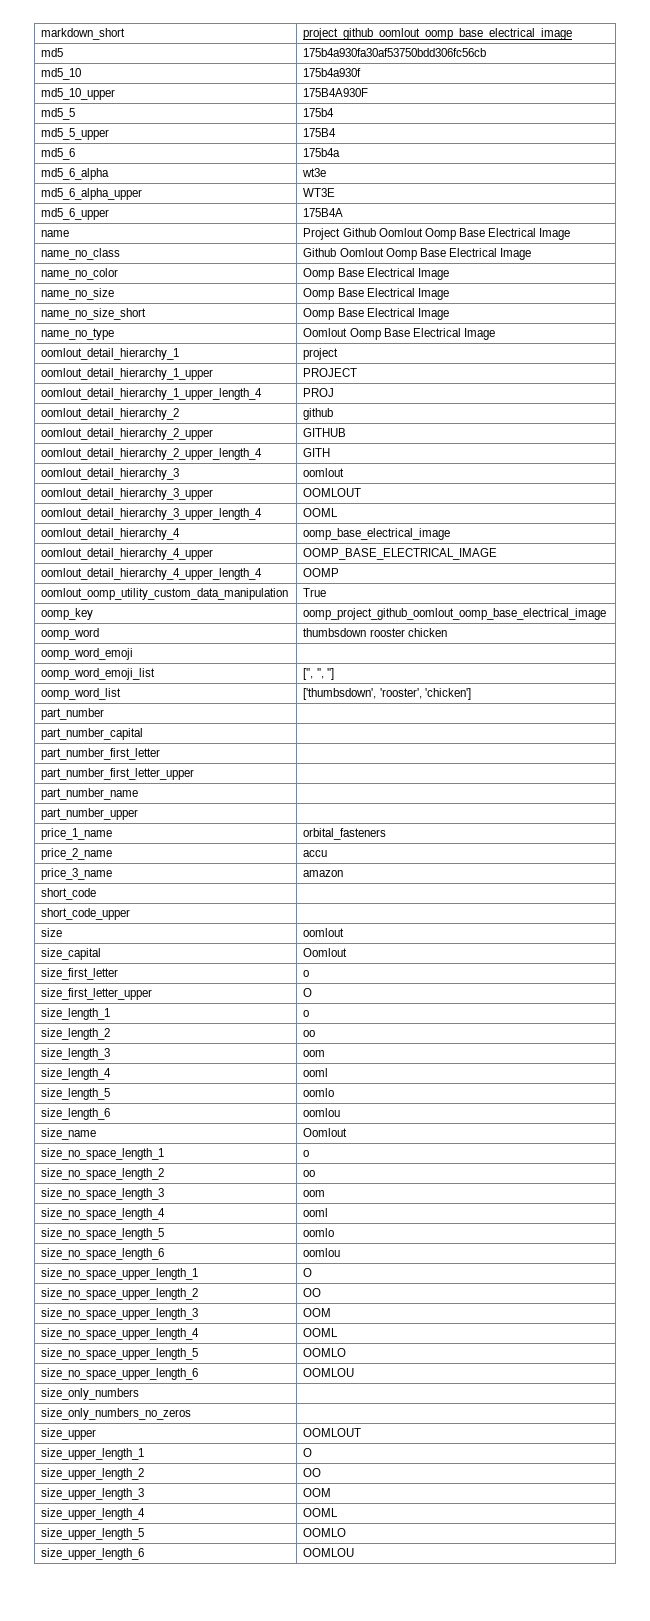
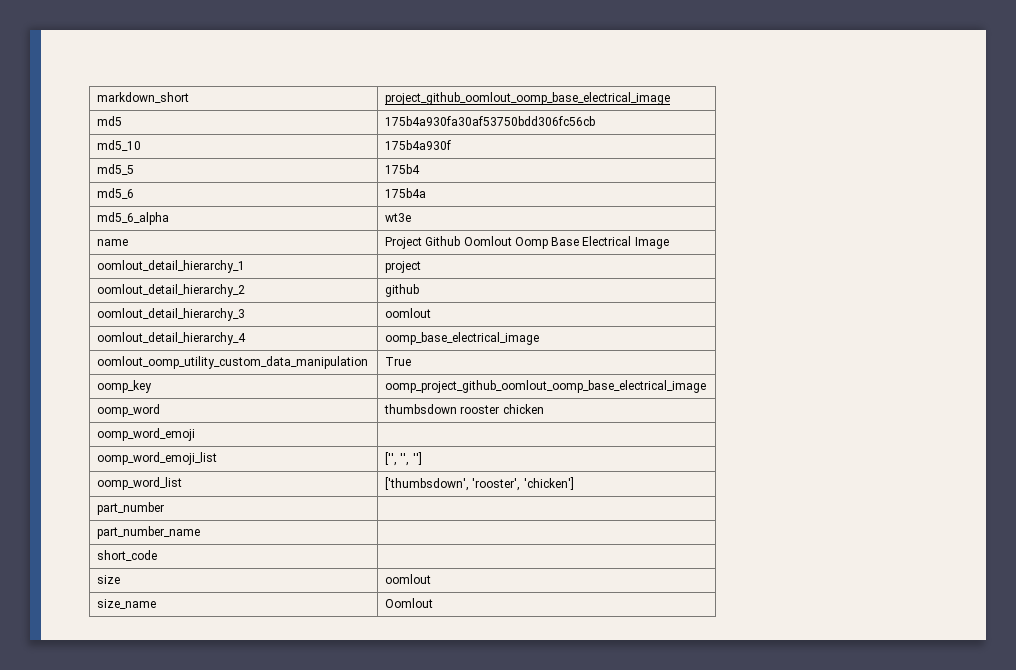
[41,88,116,100] [303,88,369,97] // md5_10_upper | 175B4A930F -> (452, 145) none
[41,128,110,140] [303,128,337,137] // md5_5_upper | 175B4 -> (421, 169) none
[41,188,143,200] [303,188,336,197] [41,208,110,220] [303,208,344,217] // md5_6_alpha_upper | WT3E // md5_6_upper | 175B4A -> (412, 217) none
[41,248,121,260] [303,248,531,260] [41,268,119,280] [303,268,449,280] [41,288,115,300] [303,288,449,300] [41,308,147,320] [303,308,449,320] [41,328,115,340] [303,328,495,340] [41,348,180,360] [303,348,339,360] [41,368,214,380] [303,368,358,377] [41,388,263,400] [303,388,335,397] [41,408,180,420] [303,408,334,420] [41,428,214,440] [303,428,347,437] [41,448,263,460] [303,448,331,457] [41,468,180,480] [303,468,345,477] [41,488,214,500] [303,488,362,497] [41,508,263,520] [303,508,339,517] [41,528,181,540] [303,528,451,540] [41,548,214,560] [303,548,498,560] [41,568,263,580] [303,568,340,577] name_no_class | Github Oomlout Oomp Base Electrical Image // name_no_color | Oomp Base Electrical Image // name_no_size | Oomp Base Electrical Image // name_no_size_short | Oomp Base Electrical Image // name_no_type | Oomlout Oomp Base Electrical Image // oomlout_detail_hierarchy_1 | project // oomlout_detail_hierarchy_1_upper | PROJECT // oomlout_detail_hierarchy_1_upper_length_4 | PROJ // oomlout_detail_hierarchy_2 | github // oomlout_detail_hierarchy_2_upper | GITHUB // oomlout_detail_hierarchy_2_upper_length_4 | GITH // oomlout_detail_hierarchy_3 | oomlout // oomlout_detail_hierarchy_3_upper | OOMLOUT // oomlout_detail_hierarchy_3_upper_length_4 | OOML // oomlout_detail_hierarchy_4 | oomp_base_electrical_image // oomlout_detail_hierarchy_4_upper | OOMP_BASE_ELECTRICAL_IMAGE // oomlout_detail_hierarchy_4_upper_length_4 | OOMP -> [97,260,246,273] [385,261,422,273] [97,284,246,297] [385,284,420,297] [97,308,246,321] [385,308,432,318] [97,332,247,345] [385,332,540,345] oomlout_detail_hierarchy_1 | project // oomlout_detail_hierarchy_2 | github // oomlout_detail_hierarchy_3 | oomlout // oomlout_detail_hierarchy_4 | oomp_base_electrical_image
[41,728,144,740] [41,748,161,760] [41,768,195,780] [41,788,139,800] [41,808,139,820] [41,828,113,840] [303,828,387,840] [41,848,113,860] [303,850,328,857] [41,868,113,880] [303,870,344,877] part_number_capital | // part_number_first_letter | // part_number_first_letter_upper | // part_number_name | // part_number_upper | // price_1_name | orbital_fasteners // price_2_name | accu // price_3_name | amazon -> [97,526,201,539] part_number_name |
[41,908,131,920] // short_code_upper | -> (158, 555) none
[41,948,102,960] [303,948,348,957] [41,968,119,980] [303,970,310,977] [41,988,153,1000] [303,988,313,997] [41,1008,111,1020] [303,1010,310,1017] [41,1028,111,1040] [303,1030,316,1037] [41,1048,111,1060] [303,1050,326,1057] [41,1068,112,1080] [303,1068,329,1077] [41,1088,111,1100] [303,1088,335,1097] [41,1108,111,1120] [303,1108,341,1117] [41,1128,97,1140] [303,1128,348,1137] [41,1148,165,1160] [303,1150,310,1157] [41,1168,165,1180] [303,1170,316,1177] [41,1188,165,1200] [303,1190,326,1197] [41,1208,166,1220] [303,1208,329,1217] [41,1228,165,1240] [303,1228,335,1237] [41,1248,165,1260] [303,1248,341,1257] [41,1268,199,1280] [303,1268,313,1277] [41,1288,199,1300] [303,1288,322,1297] [41,1308,199,1320] [303,1308,332,1317] [41,1328,200,1340] [303,1328,339,1337] [41,1348,199,1360] [303,1348,347,1357] [41,1368,199,1380] [303,1368,355,1377] [41,1388,140,1400] [41,1408,192,1420] [41,1428,97,1440] [303,1428,362,1437] [41,1448,145,1460] [303,1448,313,1457] [41,1468,145,1480] [303,1468,322,1477] [41,1488,145,1500] [303,1488,332,1497] [41,1508,146,1520] [303,1508,339,1517] [41,1528,145,1540] [303,1528,347,1537] [41,1548,145,1560] [303,1548,355,1557] size_capital | Oomlout // size_first_letter | o // size_first_letter_upper | O // size_length_1 | o // size_length_2 | oo // size_length_3 | oom // size_length_4 | ooml // size_length_5 | oomlo // size_length_6 | oomlou // size_name | Oomlout // size_no_space_length_1 | o // size_no_space_length_2 | oo // size_no_space_length_3 | oom // size_no_space_length_4 | ooml // size_no_space_length_5 | oomlo // size_no_space_length_6 | oomlou // size_no_space_upper_length_1 | O // size_no_space_upper_length_2 | OO // size_no_space_upper_length_3 | OOM // size_no_space_upper_length_4 | OOML // size_no_space_upper_length_5 | OOMLO // size_no_space_upper_length_6 | OOMLOU // size_only_numbers | // size_only_numbers_no_zeros | // size_upper | OOMLOUT // size_upper_length_1 | O // size_upper_length_2 | OO // size_upper_length_3 | OOM // size_upper_length_4 | OOML // size_upper_length_5 | OOMLO // size_upper_length_6 | OOMLOU -> [97,599,157,609] [385,598,434,608] size_name | Oomlout

